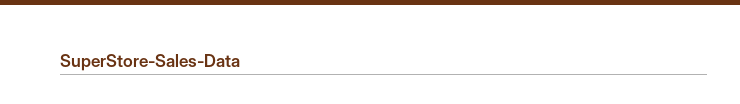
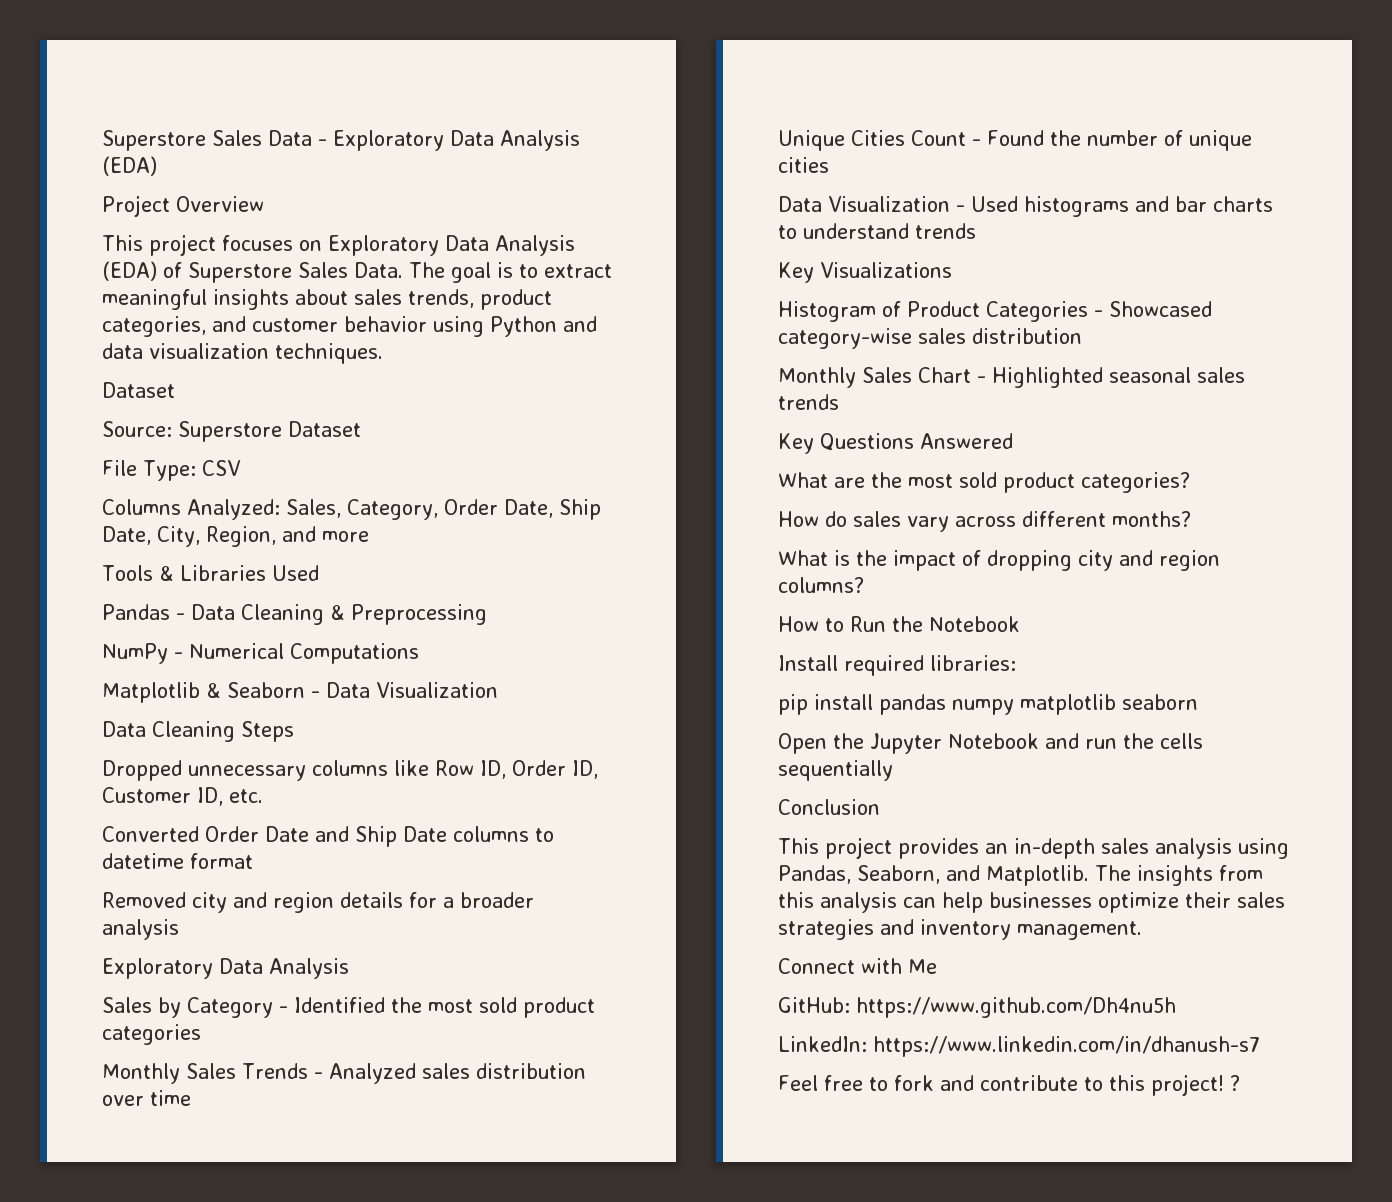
[60,54,240,71] SuperStore-Sales-Data -> [102,130,580,151] [102,156,157,176] [102,195,264,217] [102,234,575,256] [102,261,612,283] [102,289,552,310] [102,316,597,337] [102,343,383,364] [102,382,175,398] [102,421,361,442] [102,460,241,481] [102,499,601,520] [102,526,369,547] [102,565,319,581] [102,604,487,625] [102,643,419,664] [102,682,498,703] [102,721,294,742] [102,760,598,781] [102,787,263,806] [102,826,554,847] [102,853,253,869] [102,892,534,913] [102,919,179,940] [102,958,349,979] [102,997,595,1018] [102,1024,201,1045] [102,1063,586,1084] [102,1090,191,1106] [778,130,1252,151] [778,157,829,173] [778,196,1273,217] [778,223,976,239] [778,262,952,283] [778,301,1212,322] [778,328,1082,349] [778,367,1245,388] [778,394,839,410] [778,433,1013,454] [778,472,1190,493] [778,511,1191,532] [778,550,1220,571] [778,577,864,593] [778,616,1020,632] [778,655,1016,676] [778,694,1198,715] [778,733,1203,754] [778,760,893,781] [778,799,880,815] [778,837,1289,859] [778,865,1263,886] [778,892,1285,913] [778,919,1142,940] [778,958,937,974] [778,997,1176,1018] [778,1036,1260,1057] [778,1074,1240,1096] Superstore Sales Data - Exploratory Data Analysis (EDA) // Project Overview // This project focuses on Exploratory Data Analysis (EDA) of Superstore Sales Data. The goal is to extract meaningful insights about sales trends, product categories, and customer behavior using Python and data visualization techniques. // Dataset // Source: Superstore Dataset // File Type: CSV // Columns Analyzed: Sales, Category, Order Date, Ship Date, City, Region, and more // Tools & Libraries Used // Pandas - Data Cleaning & Preprocessing // NumPy - Numerical Computations // Matplotlib & Seaborn - Data Visualization // Data Cleaning Steps // Dropped unnecessary columns like Row ID, Order ID, Customer ID, etc. // Converted Order Date and Ship Date columns to datetime format // Removed city and region details for a broader analysis // Exploratory Data Analysis // Sales by Category - Identified the most sold product categories // Monthly Sales Trends - Analyzed sales distribution over time // Unique Cities Count - Found the number of unique cities // Data Visualization - Used histograms and bar charts to understand trends // Key Visualizations // Histogram of Product Categories - Showcased category-wise sales distribution // Monthly Sales Chart - Highlighted seasonal sales trends // Key Questions Answered // What are the most sold product categories? // How do sales vary across different months? // What is the impact of dropping city and region columns? // How to Run the Notebook // Install required libraries: // pip install pandas numpy matplotlib seaborn // Open the Jupyter Notebook and run the cells sequentially // Conclusion // This project provides an in-depth sales analysis using Pandas, Seaborn, and Matplotlib. The insights from this analysis can help businesses optimize their sales strategies and inventory management. // Connect with Me // GitHub: https://www.github.com/Dh4nu5h // LinkedIn: https://www.linkedin.com/in/dhanush-s7 // Feel free to fork and contribute to this project! ?

